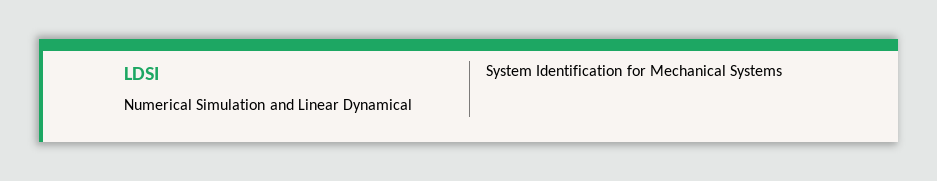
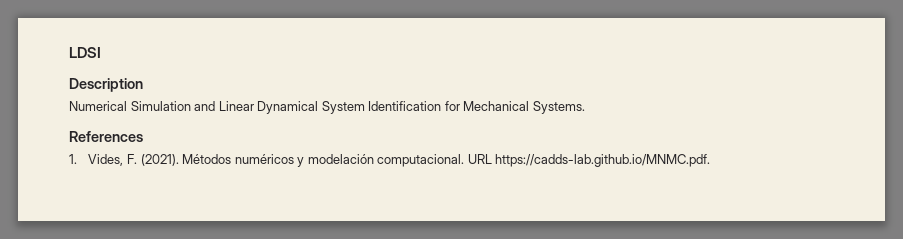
(159, 73) none -> [69,78,143,92] // Description
[730,65,783,79] Systems -> [532,101,585,114] [69,131,143,142] [69,154,711,167] Systems. // References // 1. Vides, F. (2021). Métodos numéricos y modelación computacional. URL https://cadds-lab.github.io/MNMC.pdf.

